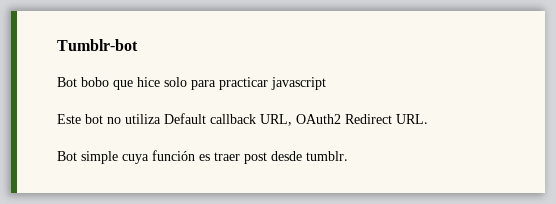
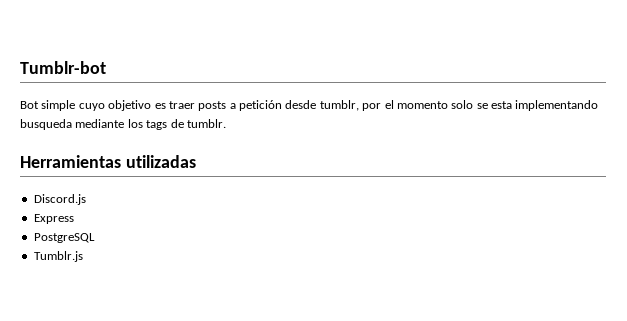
[81,77,326,90] [57,113,428,126] [57,150,348,164] bobo que hice solo para practicar javascript // Este bot no utiliza Default callback URL, OAuth2 Redirect URL. // Bot simple cuya función es traer post desde tumblr. -> [41,100,599,111] [20,119,226,130] [20,155,196,168] [33,194,86,205] [33,214,74,224] [33,233,95,243] [33,251,83,262] simple cuyo objetivo es traer posts a petición desde tumblr, por el momento solo se esta implementando busqueda mediante los tags de tumblr. // Herramientas utilizadas // Discord.js // Express // PostgreSQL // Tumblr.js

